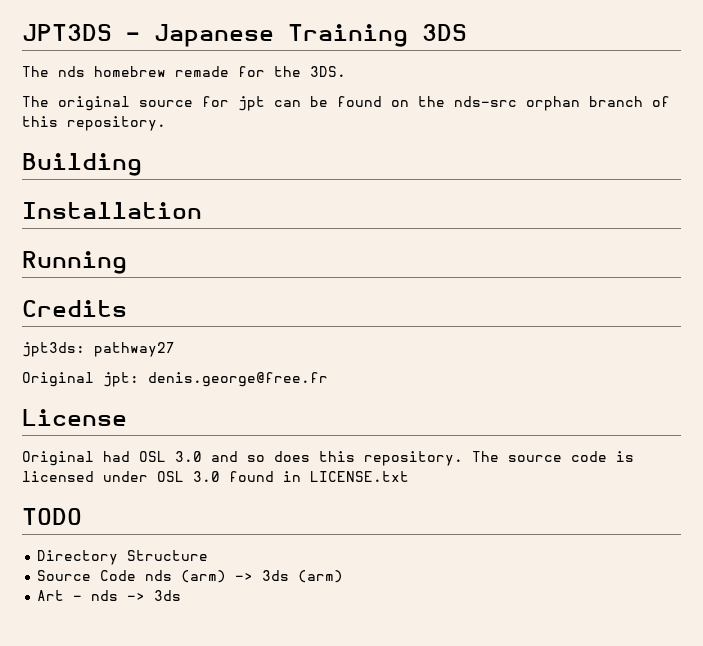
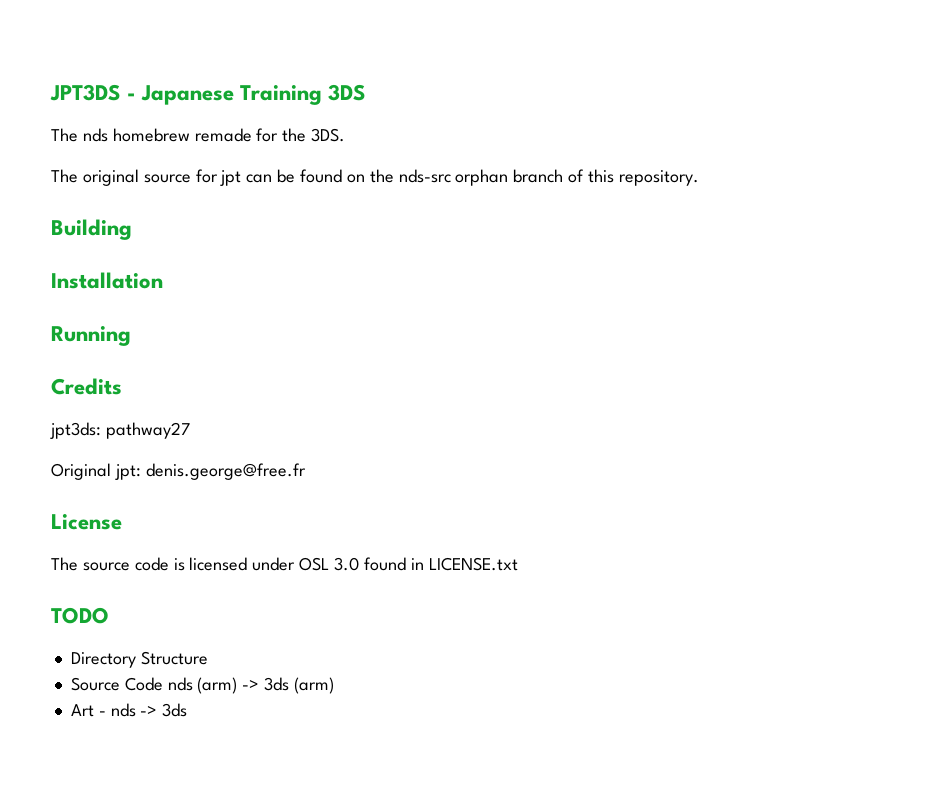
[22,451,463,466] Original had OSL 3.0 and so does this repository. -> (122, 522) none

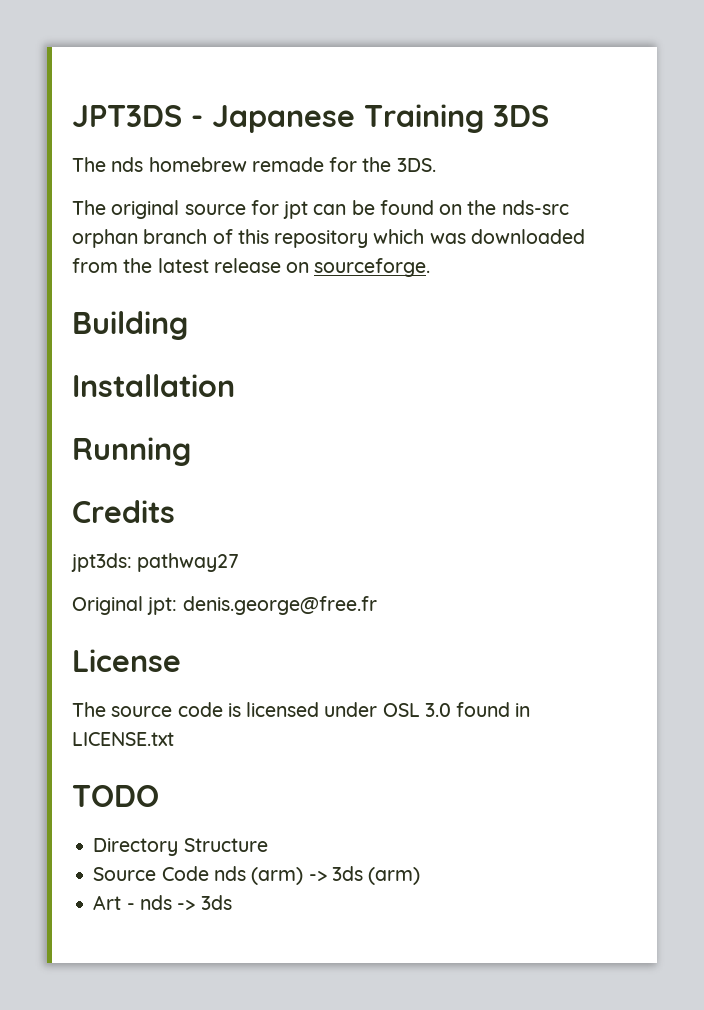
[618,170,699,186] repository. -> [274,229,585,248] [72,258,431,277] repository which was downloaded from the latest release on sourceforge.

